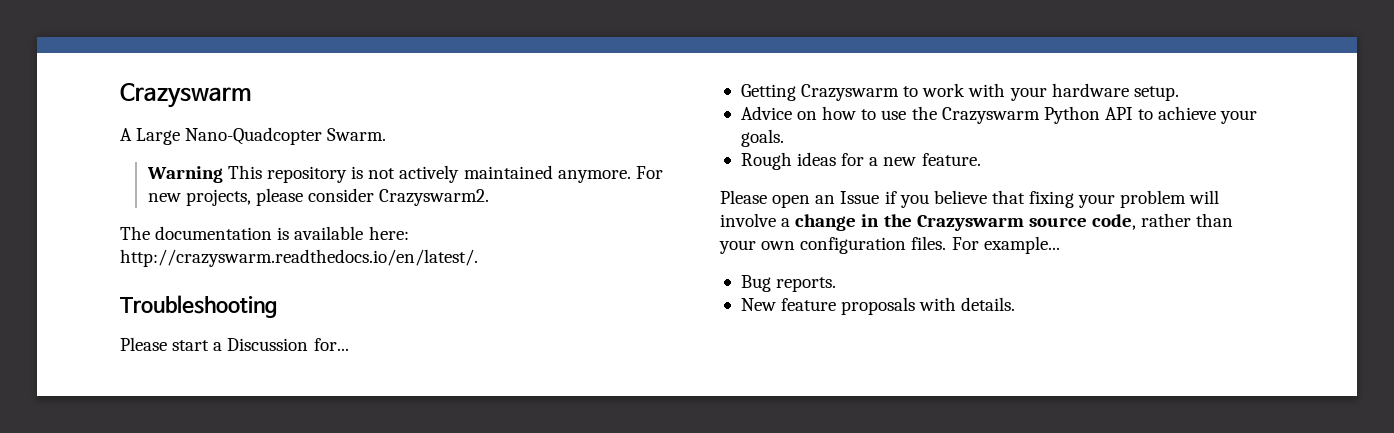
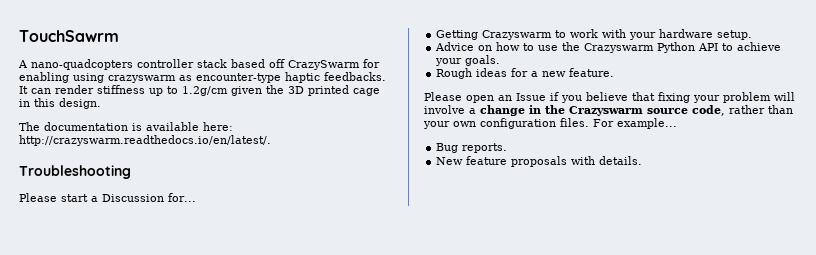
[120,83,252,108] Crazyswarm -> [19,30,119,42] TouchSawrm
[136,127,387,145] [146,165,663,183] [147,188,490,206] Large Nano-Quadcopter Swarm. // Warning This repository is not actively maintained anymore. For new projects, please consider Crazyswarm2. -> [31,59,380,70] [19,72,386,83] [19,85,380,96] [19,98,101,109] nano-quadcopters controller stack based off CrazySwarm for enabling using crazyswarm as encounter-type haptic feedbacks. It can render stiffness up to 1.2g/cm given the 3D printed cage in this design.

